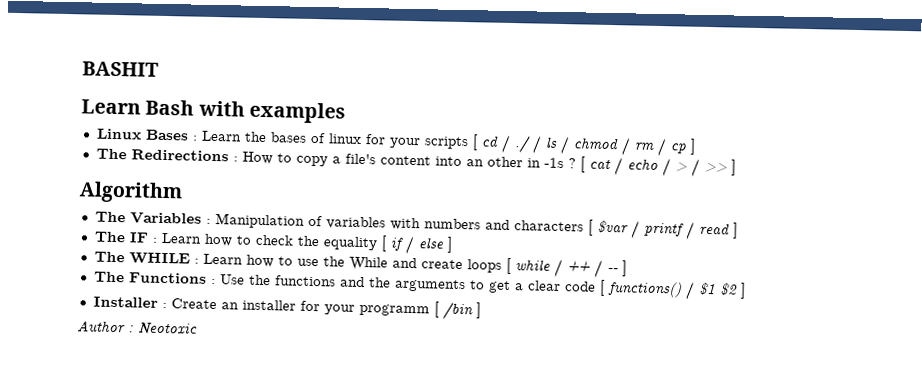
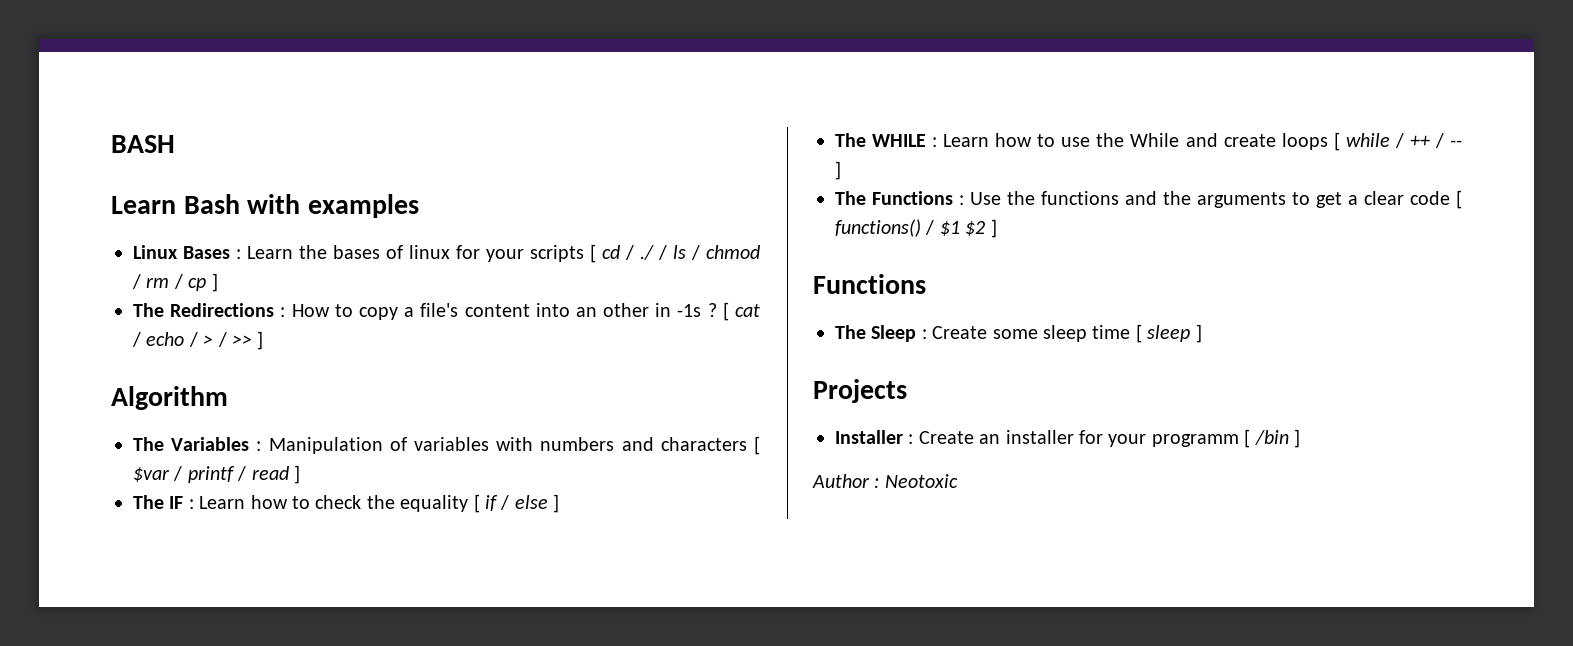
[82,61,159,77] BASHIT -> [111,135,175,153] BASH
(746, 290) none -> [813,274,926,294] [835,324,1202,343] [813,379,907,403] // Functions // The Sleep : Create some sleep time [ sleep ] // Projects

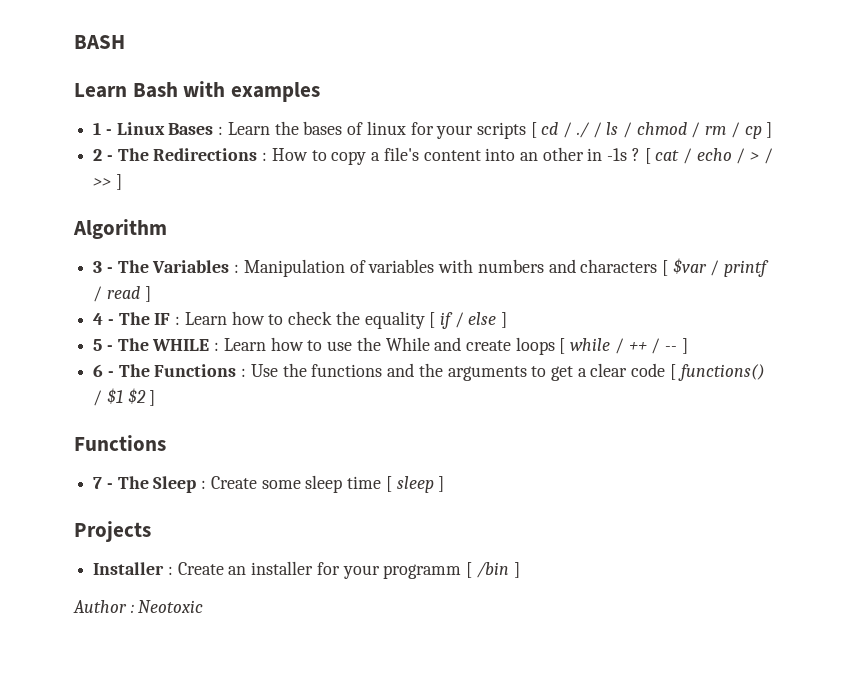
(419, 206) none -> [93,122,112,135] 1 -
(218, 282) none -> [93,149,113,161] 2 -
(228, 398) none -> [93,261,113,273] 3 -
(300, 474) none -> [93,313,114,325] 4 -
(560, 503) none -> [93,339,113,351] 5 -
(841, 170) none -> [93,364,114,377] 6 -
(926, 284) none -> [93,477,113,489] 7 -

